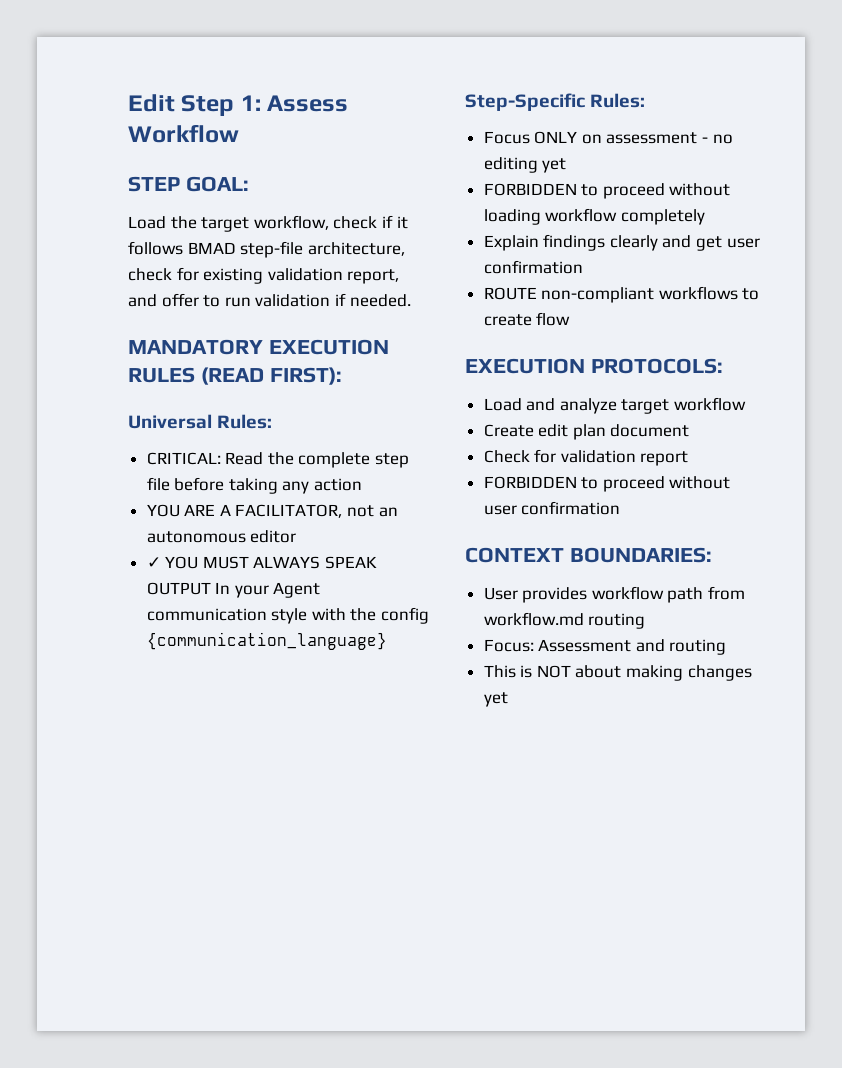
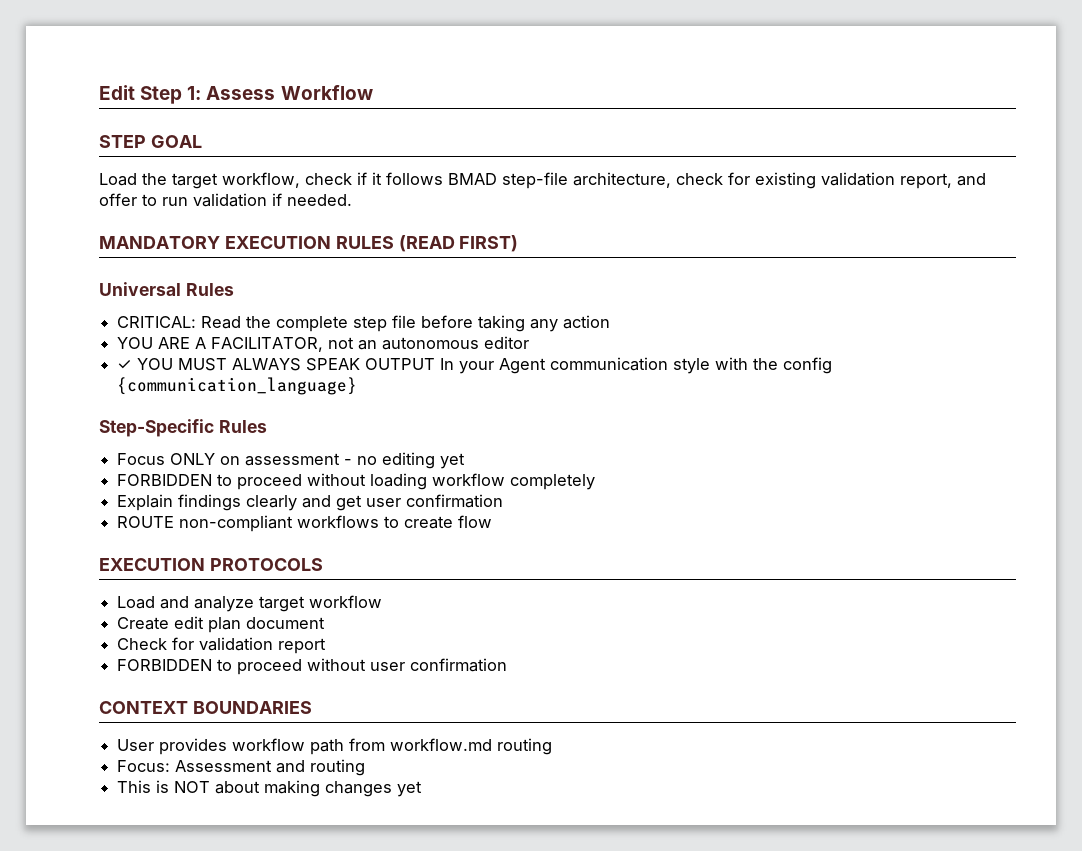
[185,176,249,192] GOAL: -> [150,135,202,148] GOAL
[269,367,342,385] FIRST): -> [459,235,519,252] FIRST)
[217,414,273,429] Rules: -> [185,283,234,296] Rules
[590,93,646,108] Rules: -> [218,420,267,433] Rules
[590,358,723,374] PROTOCOLS: -> [209,558,323,571] PROTOCOLS
[569,547,712,563] BOUNDARIES: -> [192,701,312,714] BOUNDARIES

